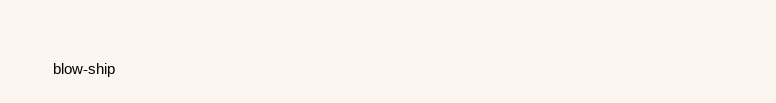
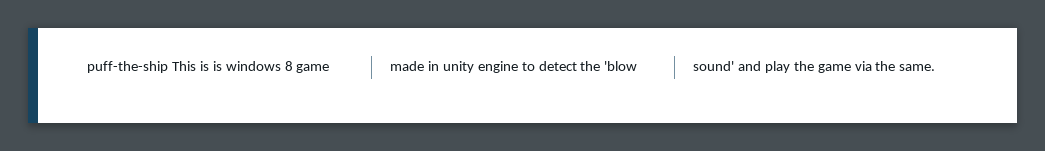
[53,63,115,77] blow-ship -> [87,61,936,73] puff-the-ship This is is windows 8 game made in unity engine to detect the 'blow sound' and play the game via the same.

